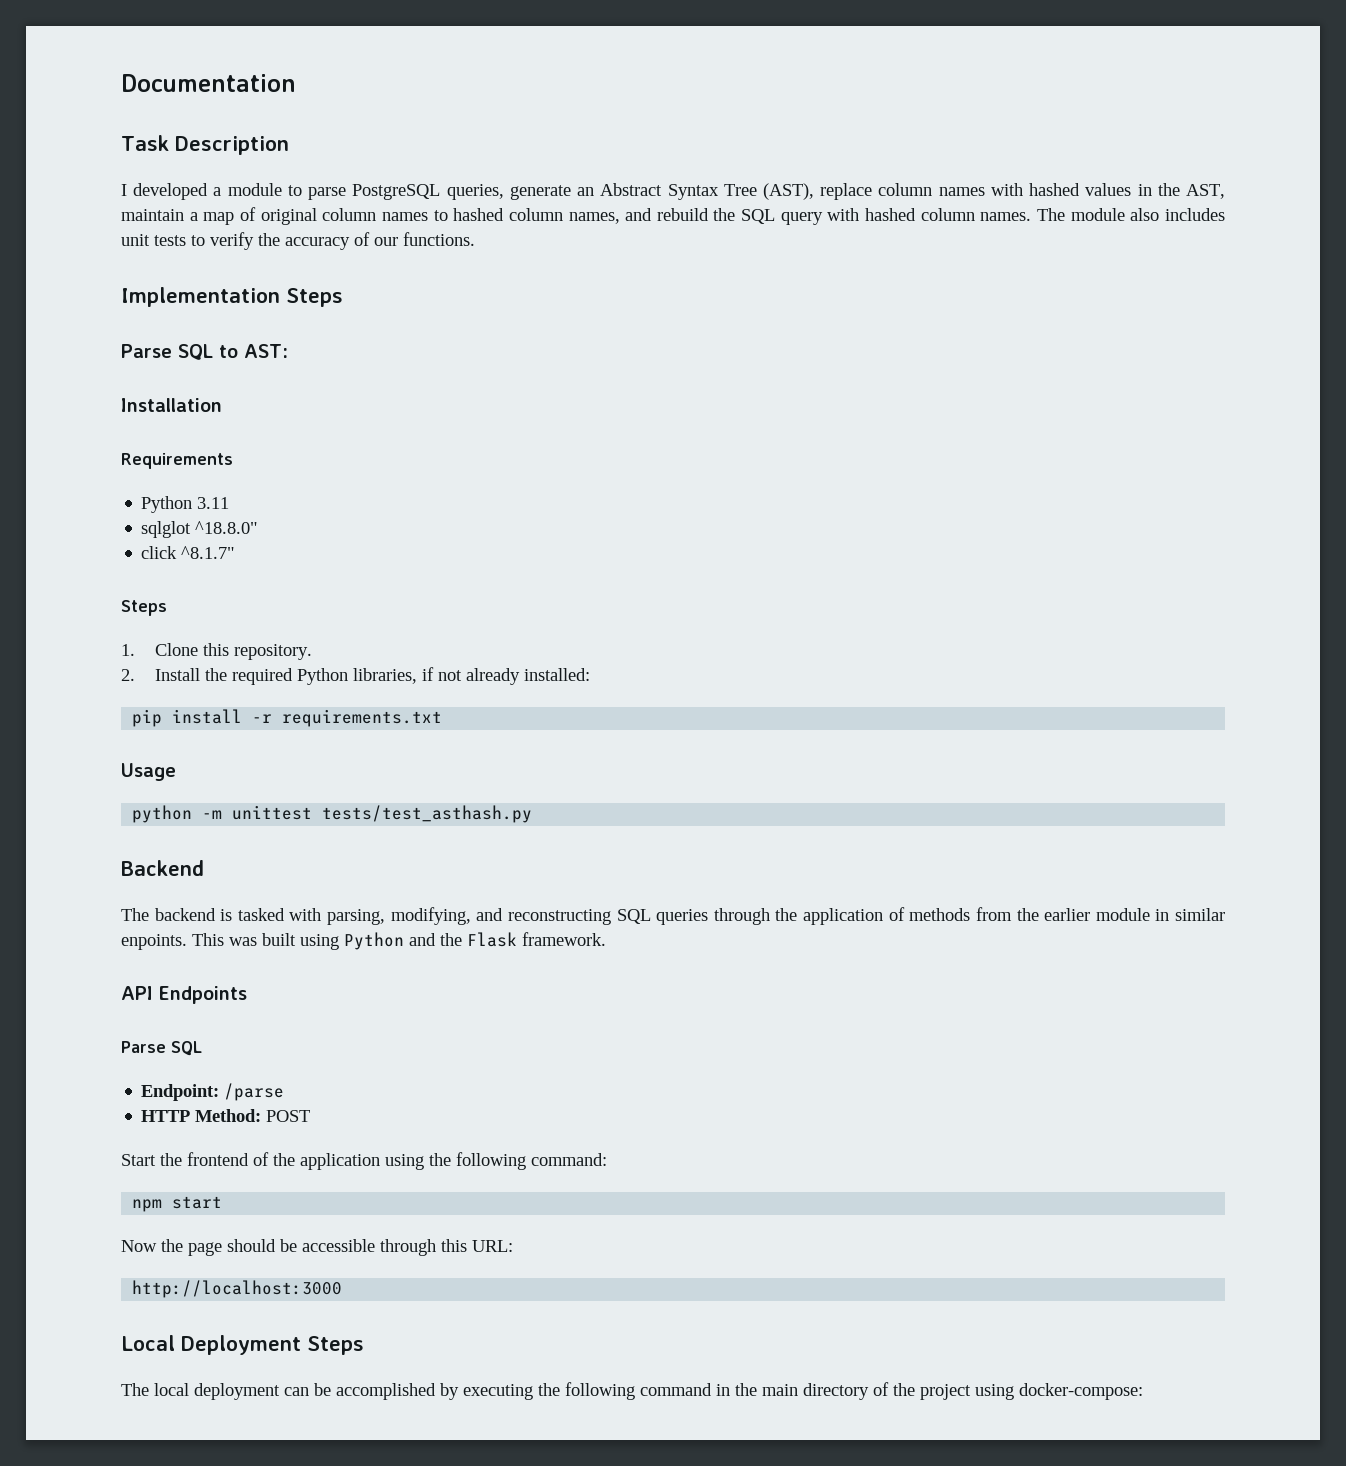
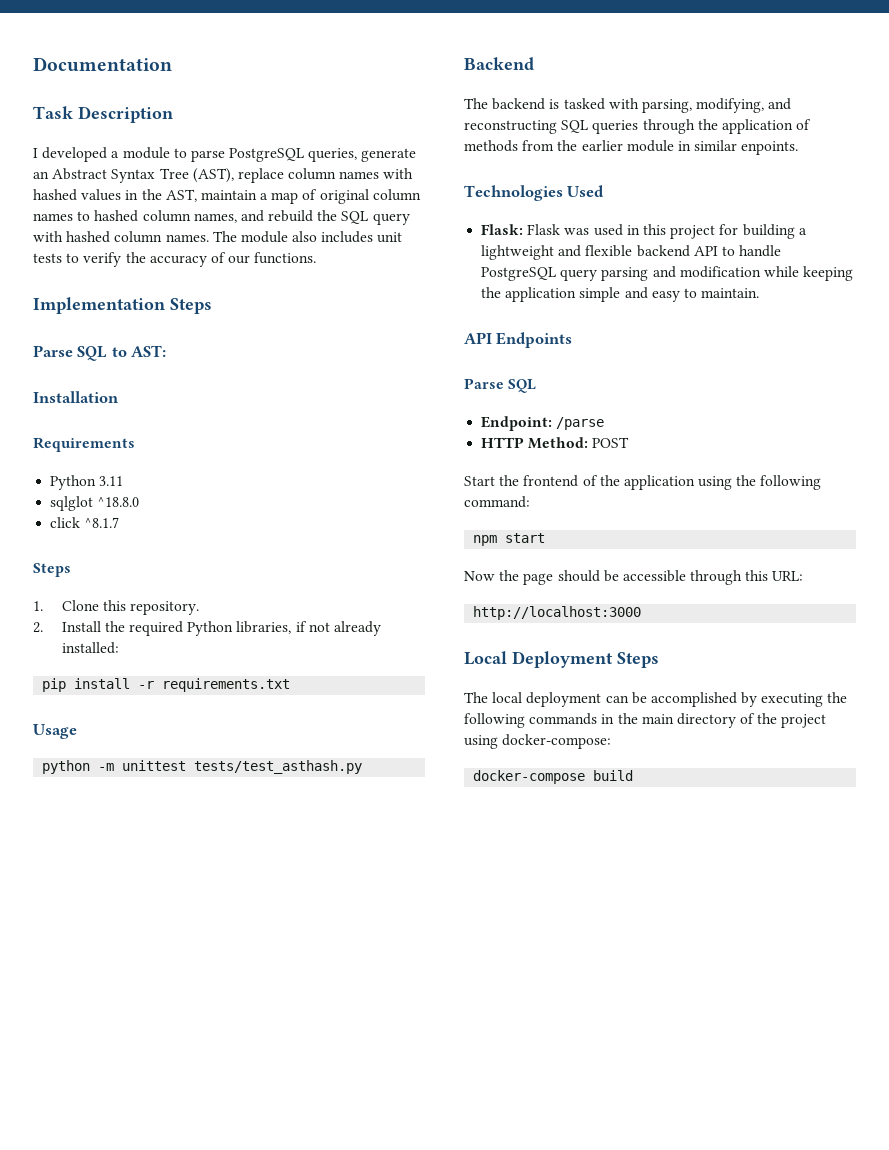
[195,521,259,534] ^18.8.0" -> [97,497,140,507] ^18.8.0
[181,546,236,559] ^8.1.7" -> [84,517,120,528] ^8.1.7
[192,932,606,950] This was built using Python and the Flask framework. -> [464,185,605,201] [481,224,807,239] [481,245,782,260] [481,266,854,281] [481,287,760,302] // Technologies Used // Flask: Flask was used in this project for building a lightweight and flexible backend API to handle PostgreSQL query parsing and modification while keeping the application simple and easy to maintain.
[640,1383,712,1396] command -> [529,713,598,725] commands
(1143, 1391) none -> [473,770,634,784] // docker-compose build

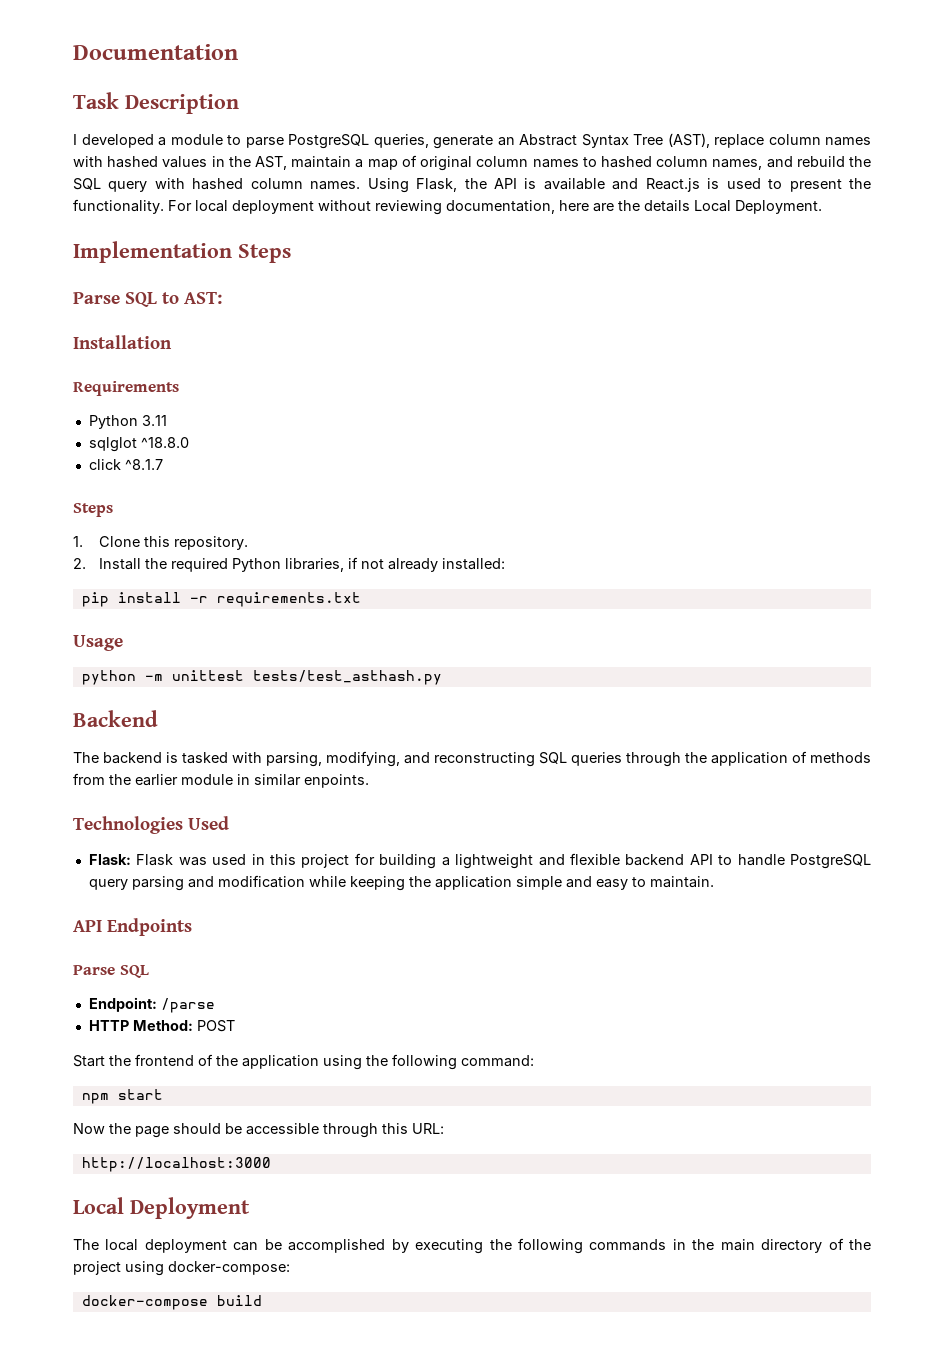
[212,231,403,243] [33,252,317,267] The module also includes unit tests to verify the accuracy of our functions. -> [367,178,872,193] [73,199,822,215] Using Flask, the API is available and React.js is used to present the functionality. For local deployment without reviewing documentation, here are the details Local Deployment.
[617,652,659,668] Steps -> (250, 1208) none

